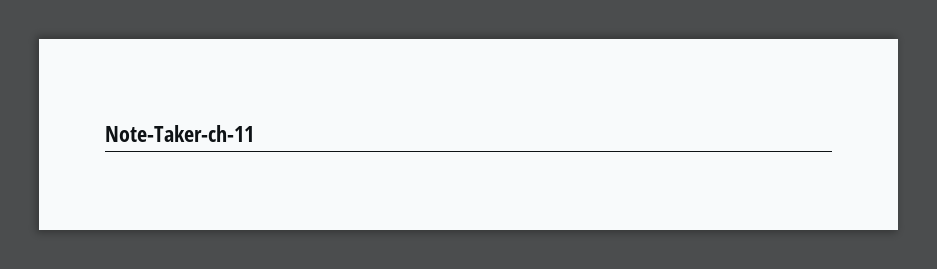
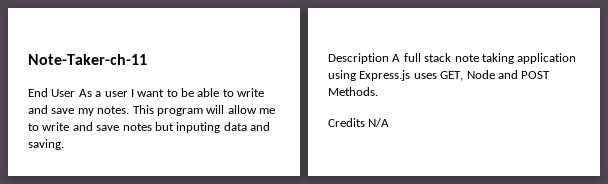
(254, 133) none -> [28,88,265,97] [28,105,275,116] [28,122,270,133] [28,139,64,150] [328,53,577,64] [328,70,551,81] [328,87,378,96] [328,118,390,127] // End User As a user I want to be able to write and save my notes. This program will allow me to write and save notes but inputing data and saving. // Description A full stack note taking application using Express.js uses GET, Node and POST Methods. // Credits N/A

